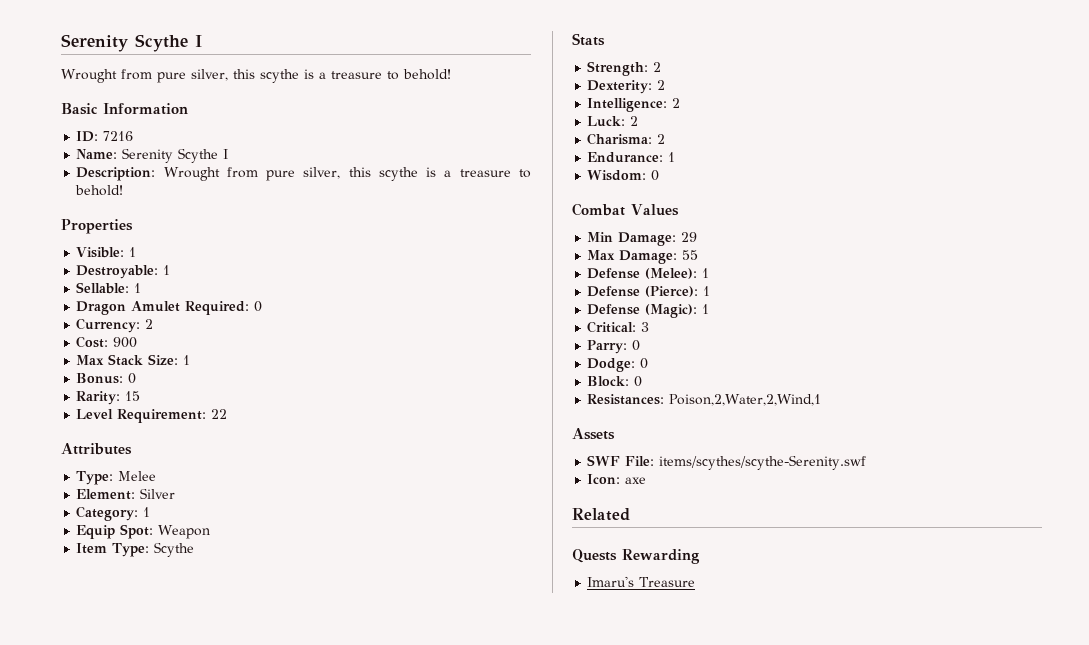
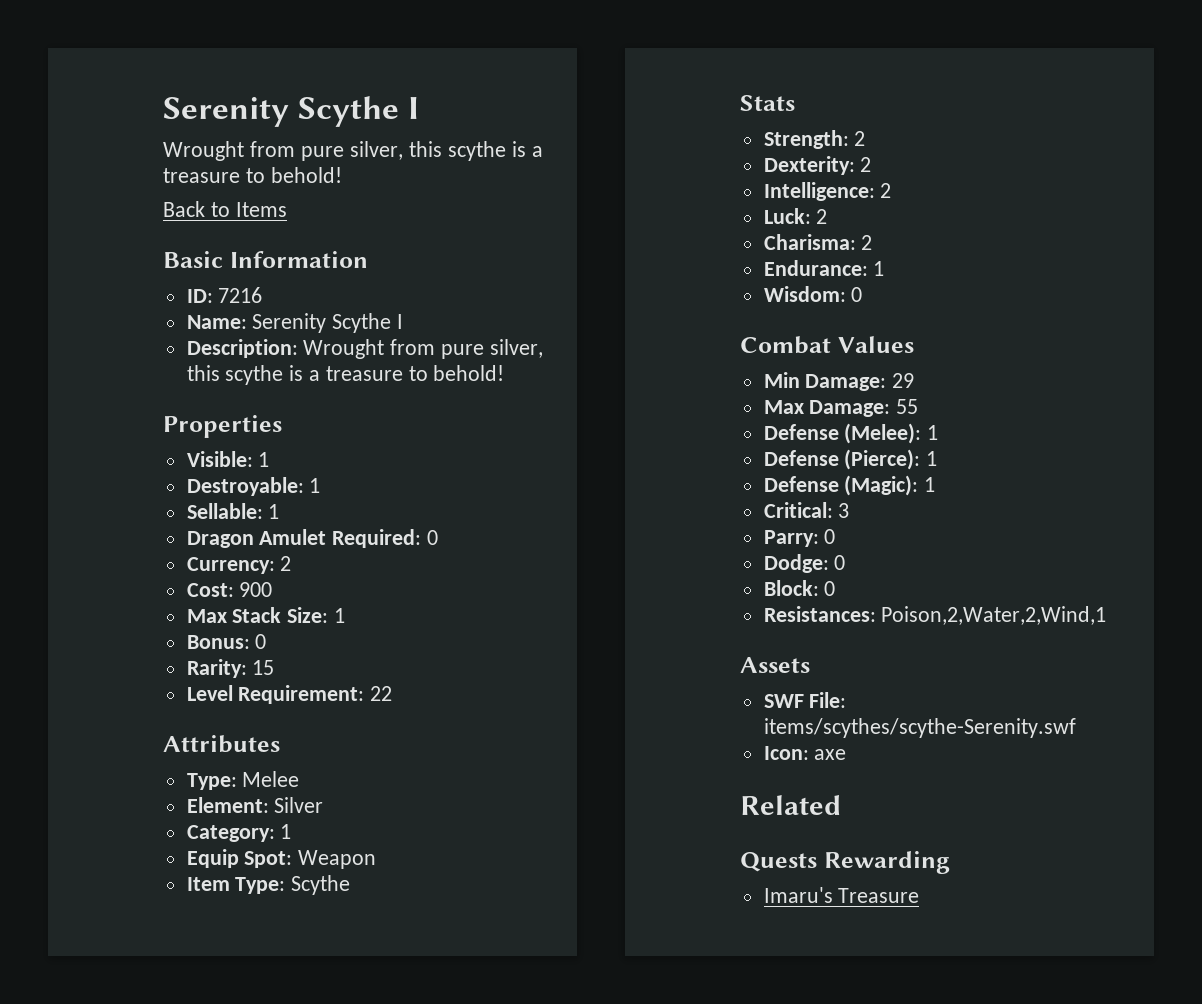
(451, 74) none -> [163,201,287,217] // Back to Items

